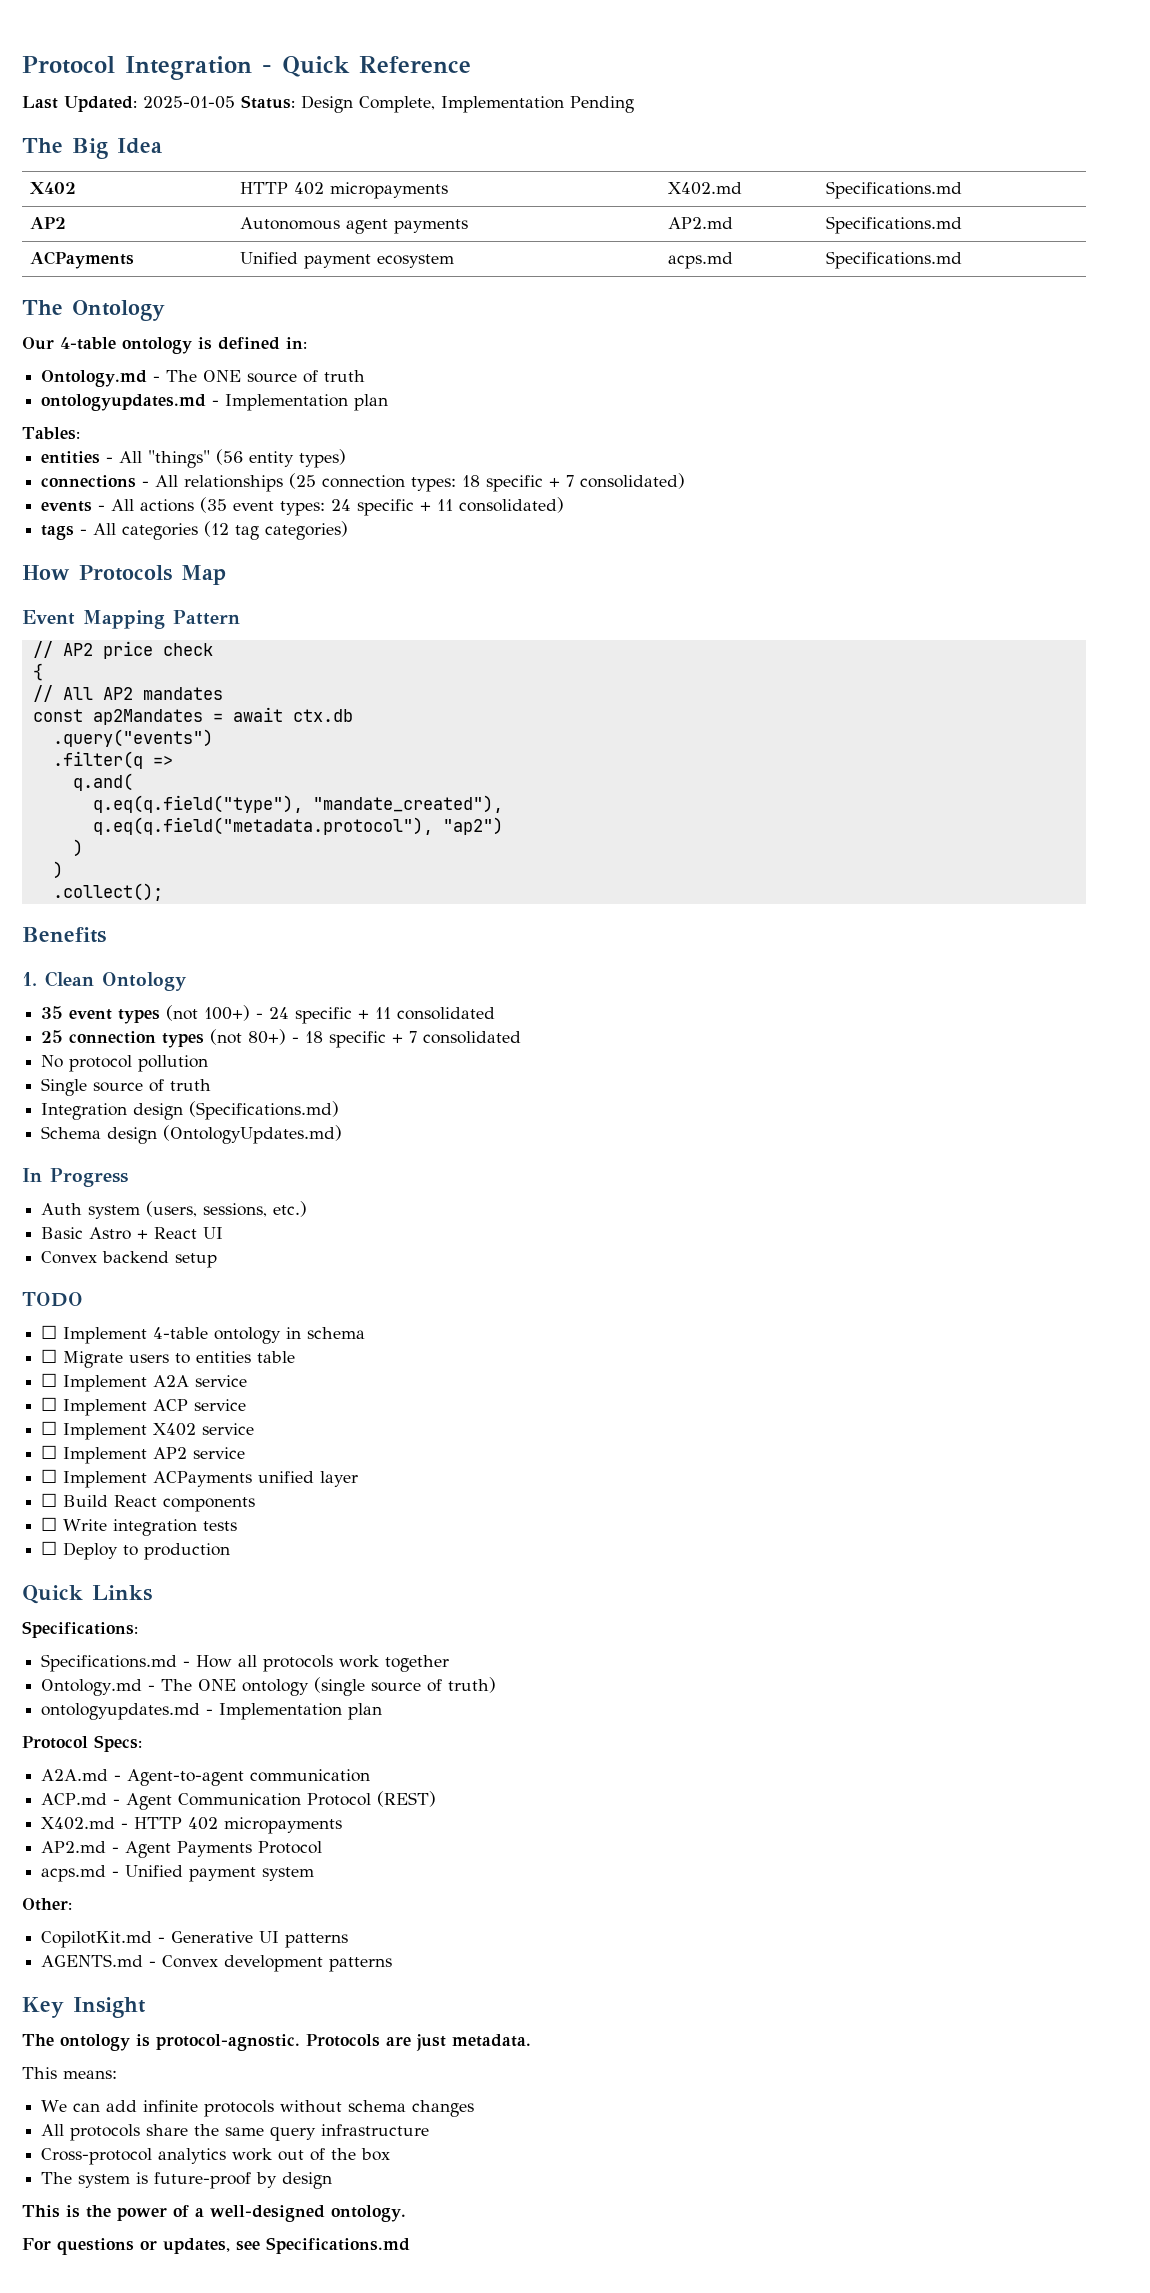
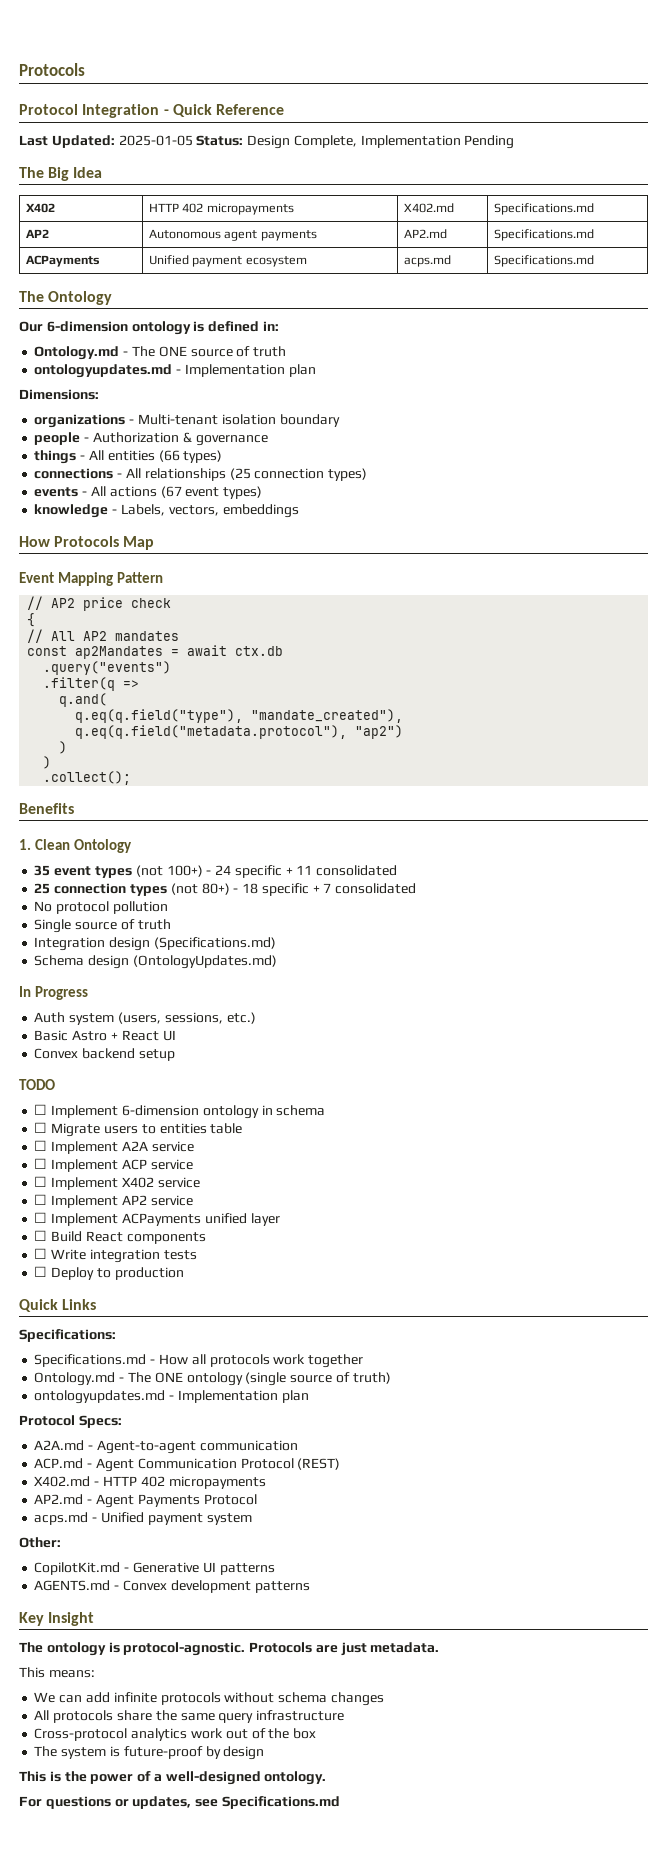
(22, 65) none -> [19,63,85,76] Protocols //
[60,337,116,350] 4-table -> [46,321,128,332] 6-dimension
[22,427,80,440] [41,449,295,468] Tables: // entities - All "things" (56 entity -> [19,389,99,400] [34,414,340,428] [34,432,268,446] [34,450,180,464] Dimensions: // organizations - Multi-tenant isolation boundary // people - Authorization & governance // things - All entities (66
[411,473,686,492] [41,497,565,516] [41,521,349,540] types: 18 specific + 7 consolidated) // events - All actions (35 event types: 24 specific + 11 consolidated) // tags - All categories (12 tag categories) -> [328,468,368,481] [34,486,263,499] [34,504,299,518] types) // events - All actions (67 event types) // knowledge - Labels, vectors, embeddings
[153,1327,209,1339] 4-table -> [121,1105,199,1116] 6-dimension

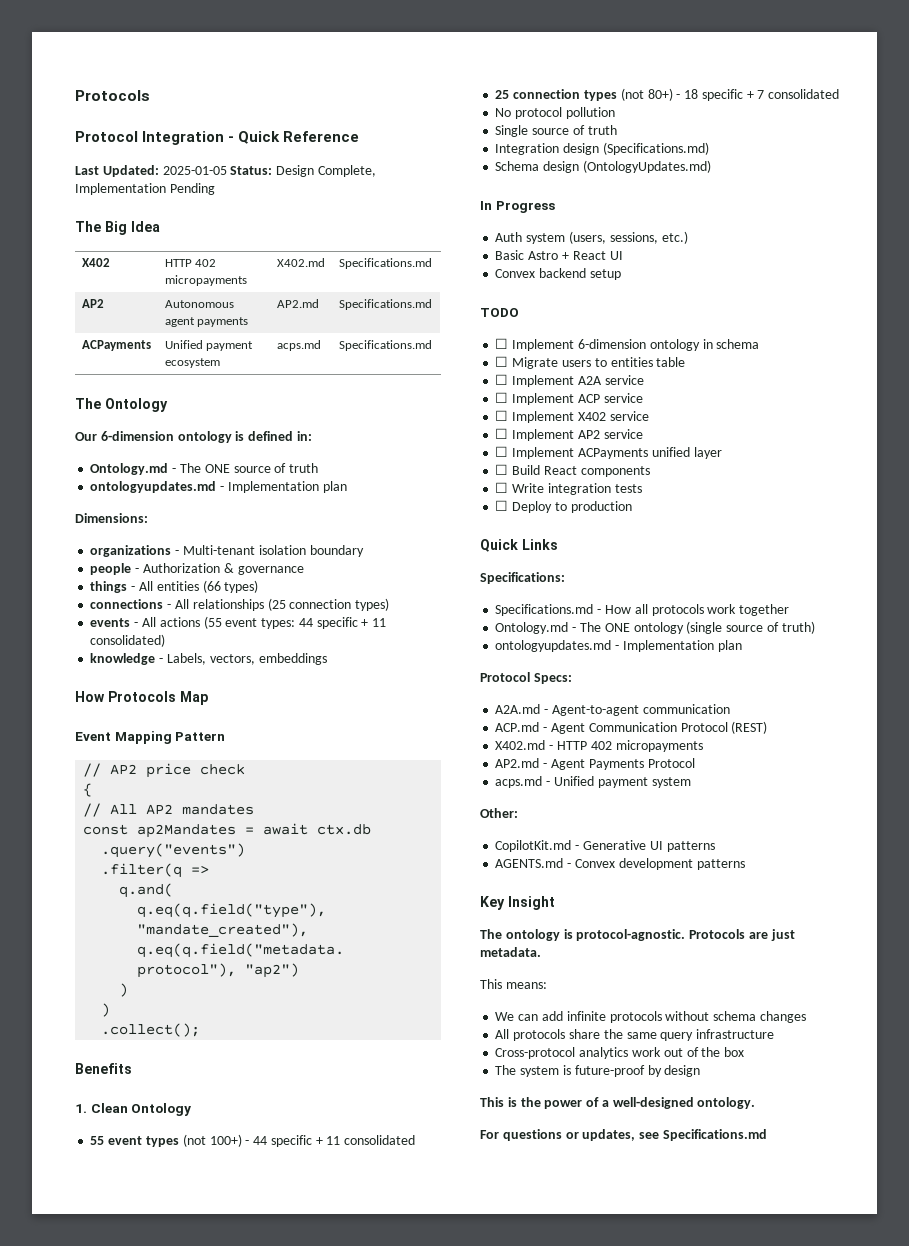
[160,486,263,499] (67 event types) -> [203,616,387,629] [90,634,166,647] (55 event types: 44 specific + 11 consolidated)
[34,865,51,876] 35 -> [90,1136,105,1145] 55
[215,865,232,875] 24 -> [253,1136,268,1145] 44

